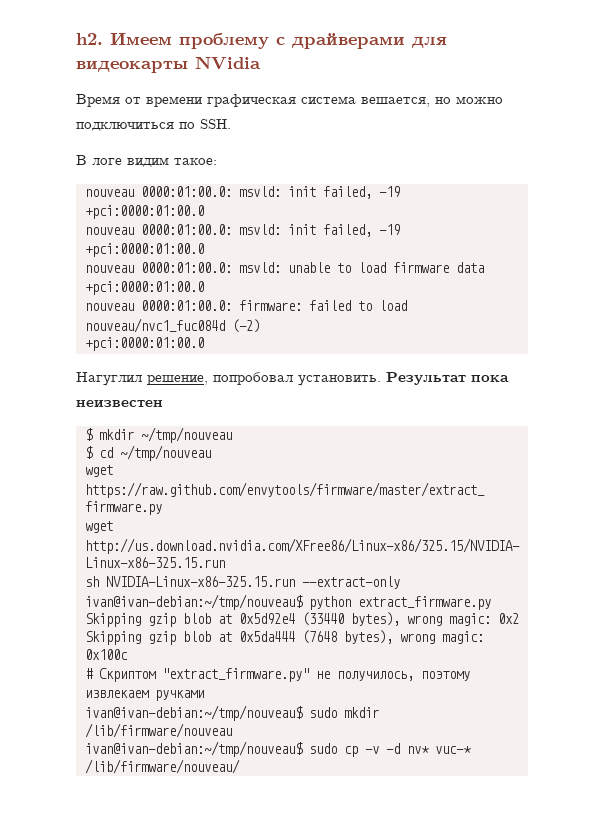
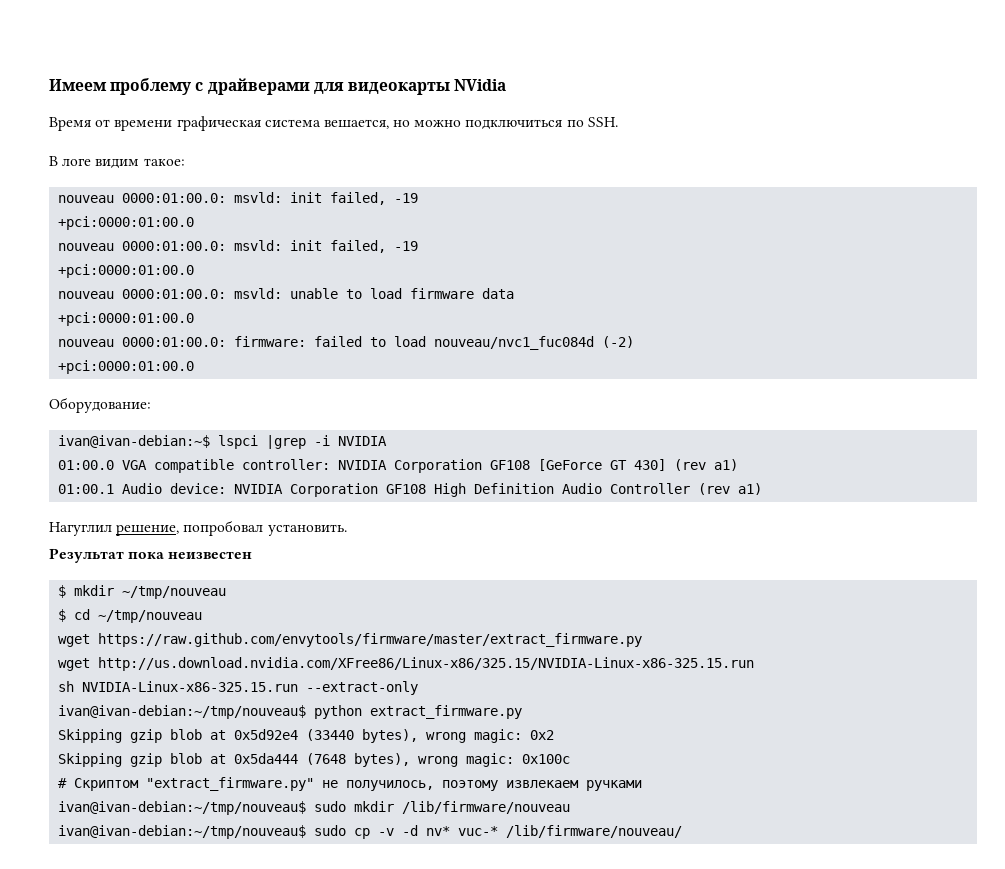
[76,33,103,45] h2. -> (49, 85) none
(204, 344) none -> [49,397,151,413] [58,435,388,449] [58,459,739,473] [58,483,763,497] // Оборудование: // ivan@ivan-debian:~$ lspci |grep -i NVIDIA // 01:00.0 VGA compatible controller: NVIDIA Corporation GF108 [GeForce GT 430] (rev a1) // 01:00.1 Audio device: NVIDIA Corporation GF108 High Definition Audio Controller (rev a1)
(381, 380) none -> (347, 530) //

